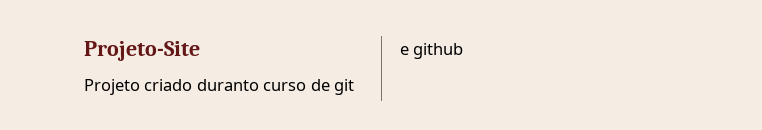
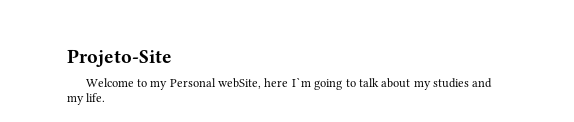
[84,79,355,95] [400,43,464,59] Projeto criado duranto curso de git e github -> [85,77,493,90] [67,93,106,105] Welcome to my Personal webSite, here I`m going to talk about my studies and my life.

